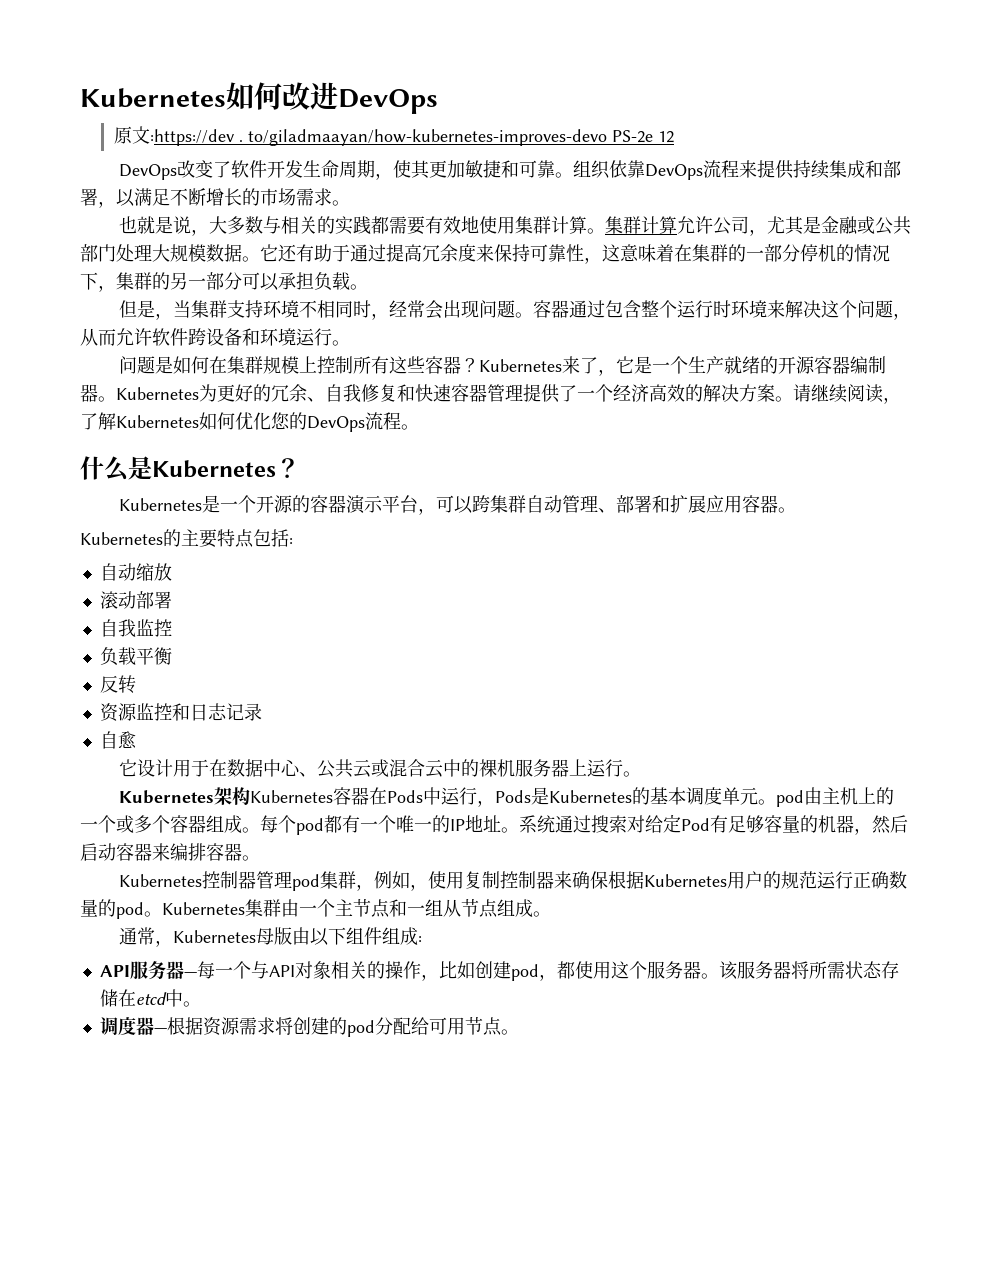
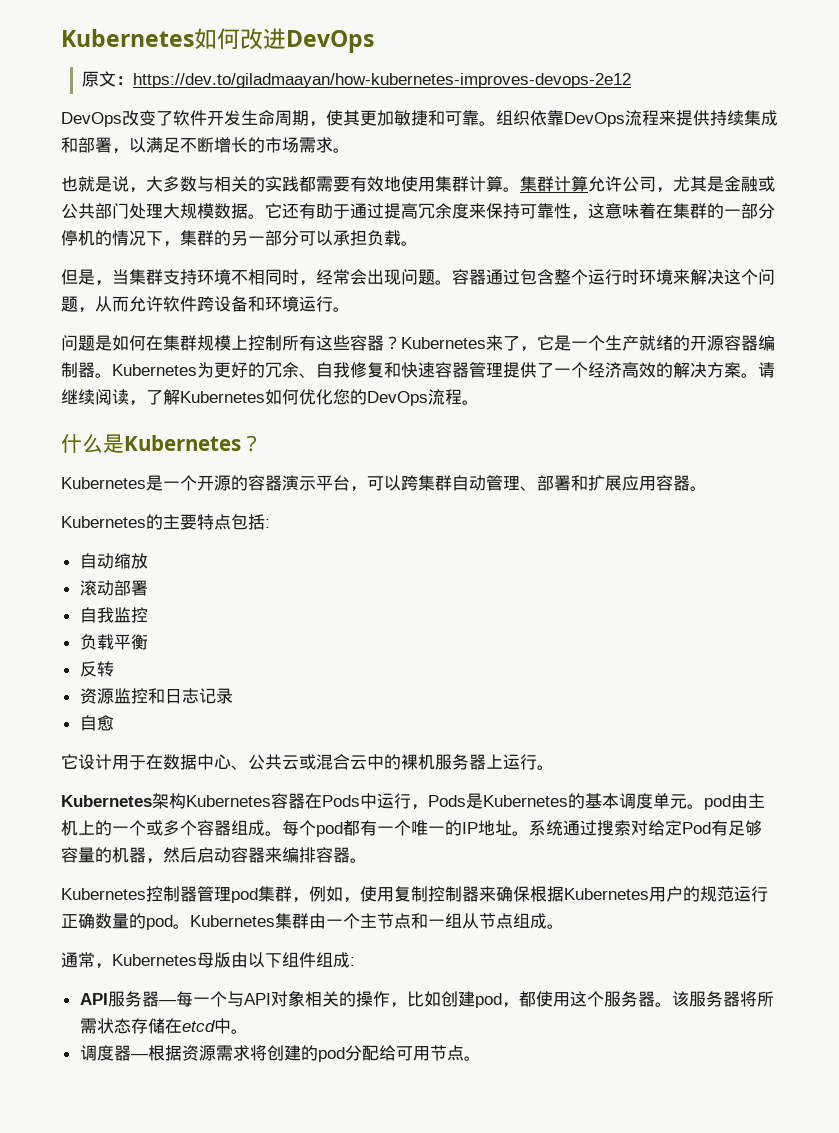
[149,129,674,146] :https://dev . to/giladmaayan/how-kubernetes-improves-devo PS-2e 12 -> [115,73,631,88] ：https://dev.to/giladmaayan/how-kubernetes-improves-devops-2e12

